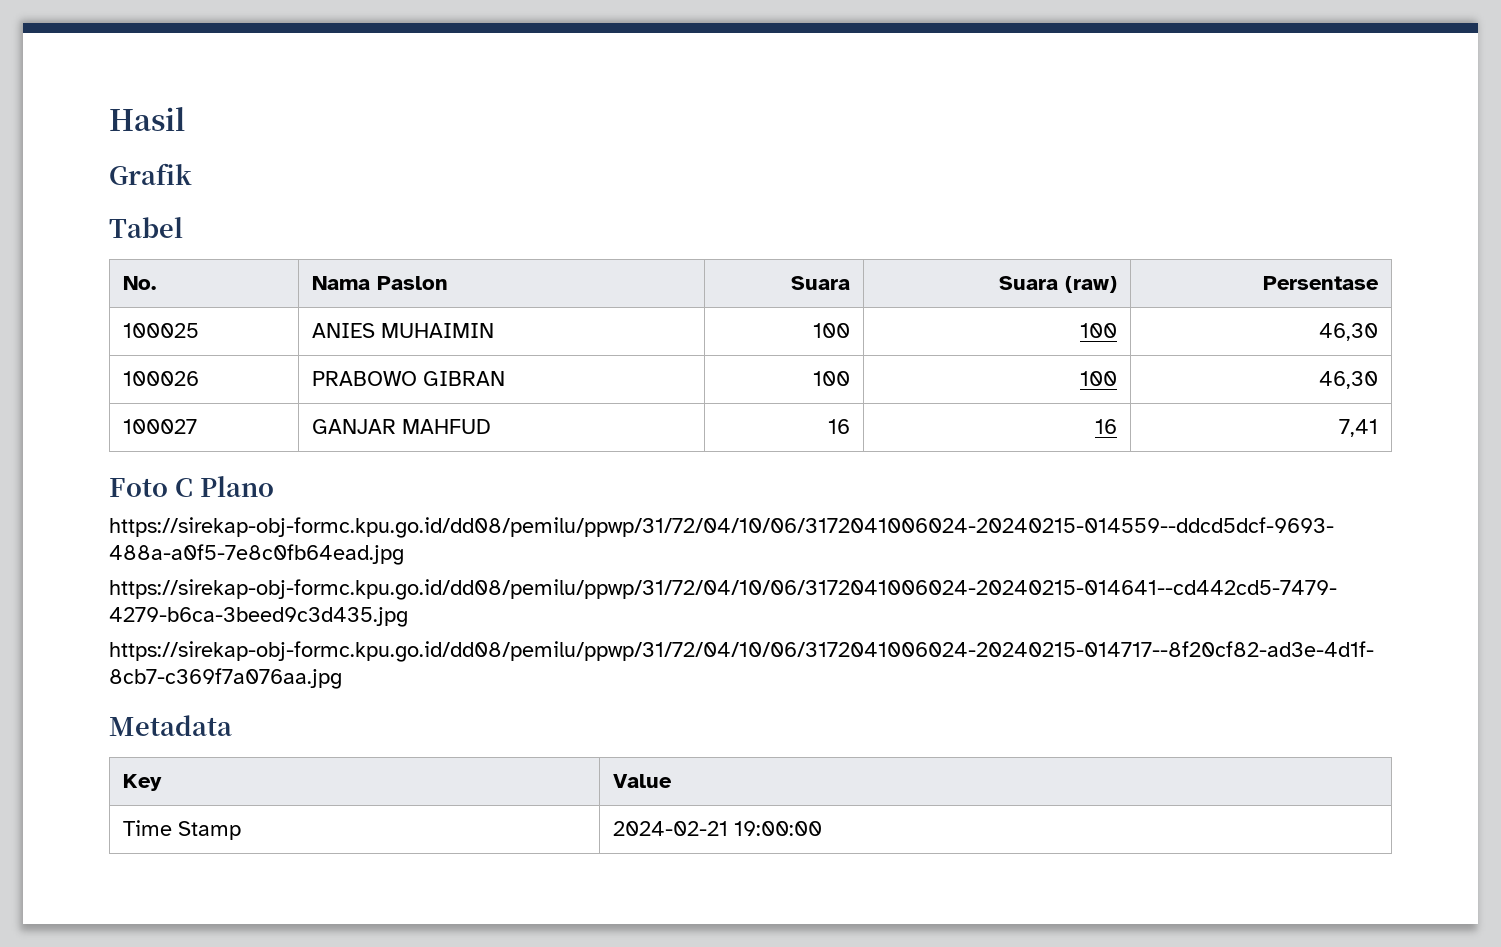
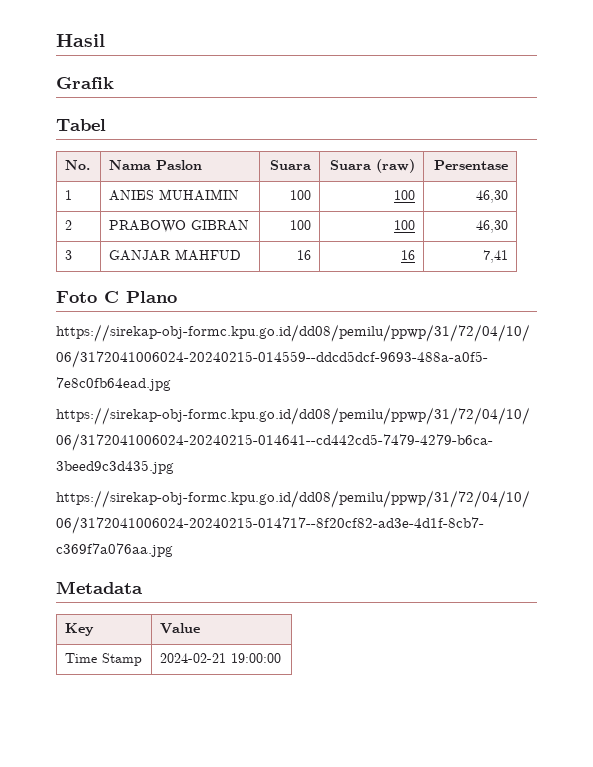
[122,323,199,338] 100025 -> [65,190,73,200] 1
[122,371,199,386] 100026 -> [65,220,73,230] 2
[122,419,197,434] 100027 -> [65,250,73,260] 3

